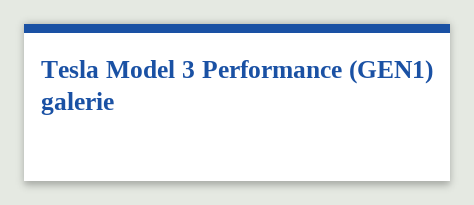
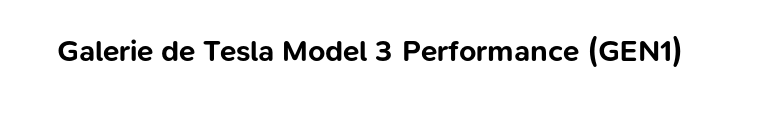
(41, 69) none -> [57,39,196,62] Galerie de
[41,92,114,115] galerie -> (683, 51) none

